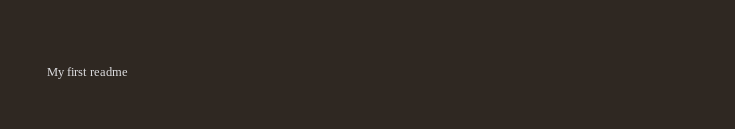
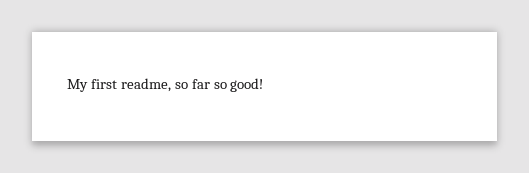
[89,67,128,76] readme -> [120,78,264,92] readme, so far so good!

